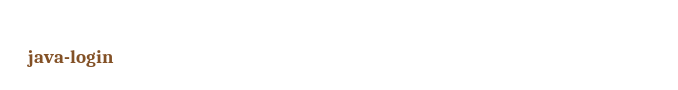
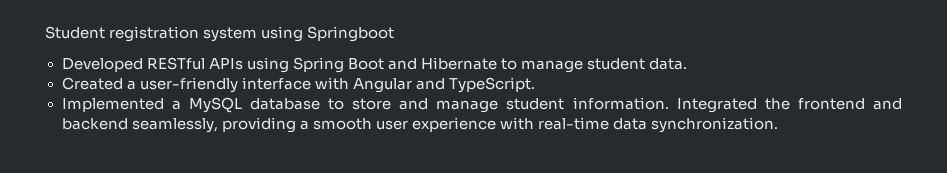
[27,50,114,67] java-login -> [45,26,395,42] [61,57,688,73] [61,77,535,93] [61,97,903,113] [61,117,778,133] Student registration system using Springboot // Developed RESTful APIs using Spring Boot and Hibernate to manage student data. // Created a user-friendly interface with Angular and TypeScript. // Implemented a MySQL database to store and manage student information. Integrated the frontend and backend seamlessly, providing a smooth user experience with real-time data synchronization.

